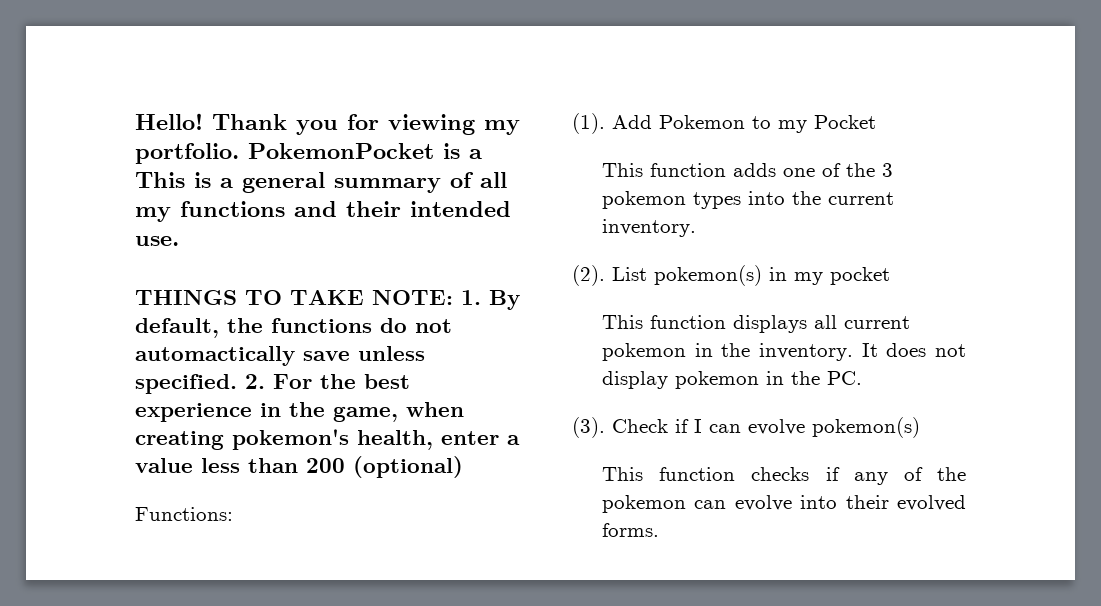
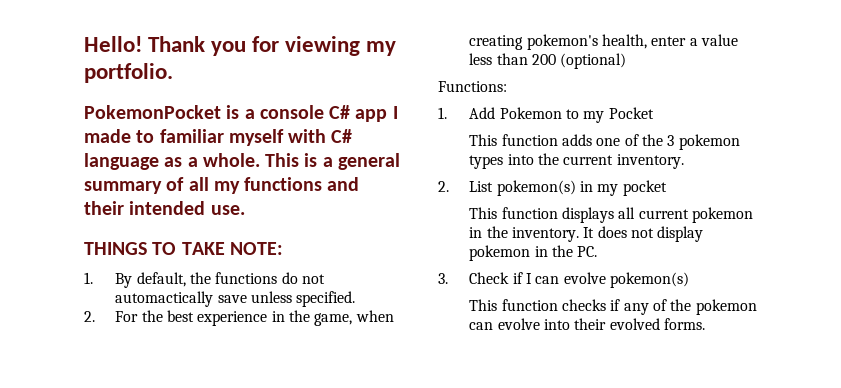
(239, 153) none -> (173, 73) //
(482, 154) none -> [259,105,398,122] [84,129,353,146] [84,153,260,170] console C# app I made to familiar myself with C# language as a whole.
(453, 297) none -> (283, 248) //
(237, 384) none -> (356, 299) //
[572,113,605,134] (1). -> [438,107,447,119] 1.
[572,265,605,286] (2). -> [438,181,449,192] 2.
[572,417,605,438] (3). -> [438,273,448,284] 3.

